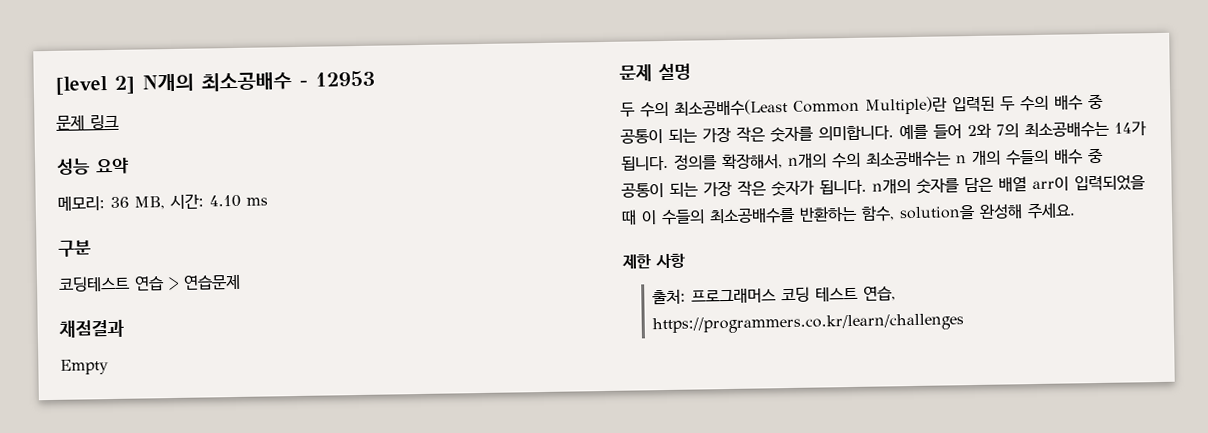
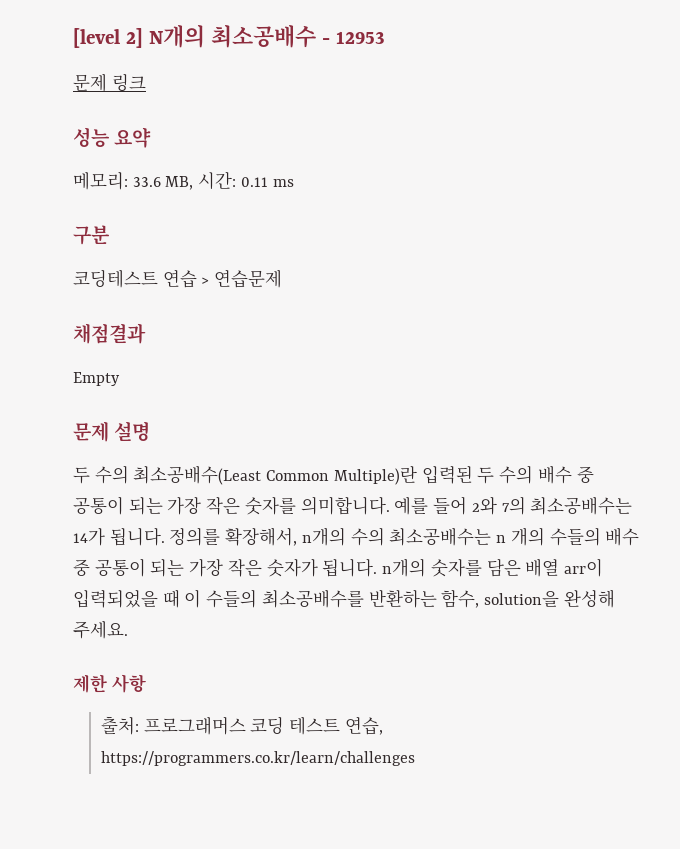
[110,196,129,209] 36 -> [132,177,161,187] 33.6
[209,194,241,208] 4.10 -> [240,177,268,187] 0.11

